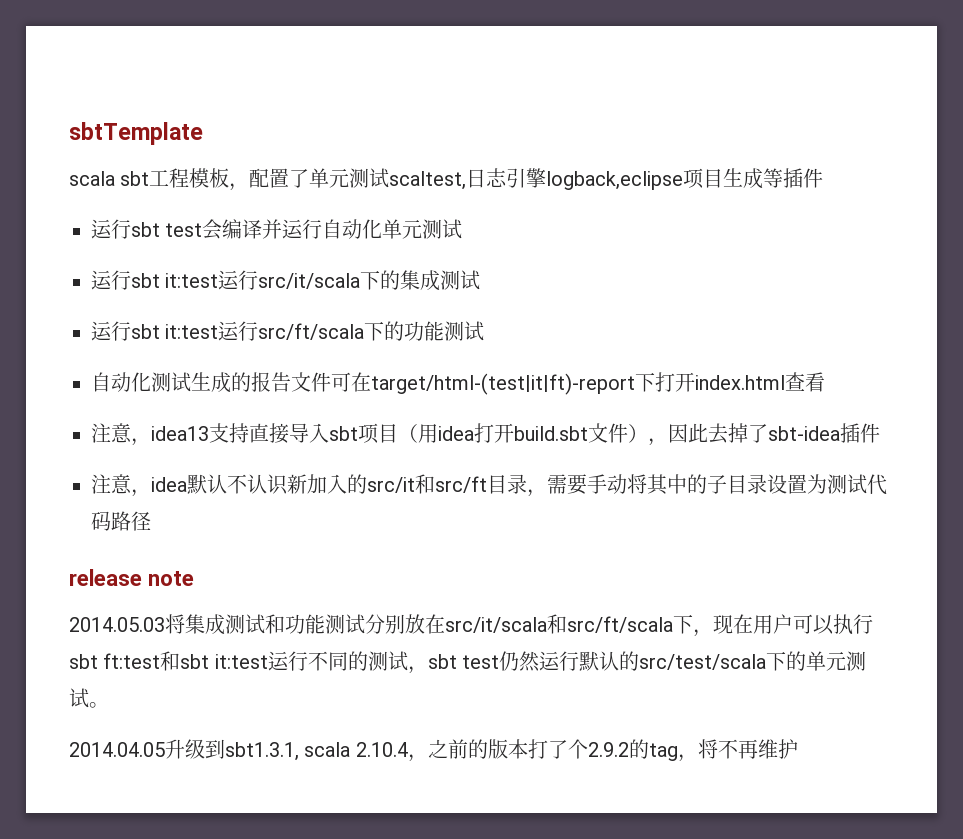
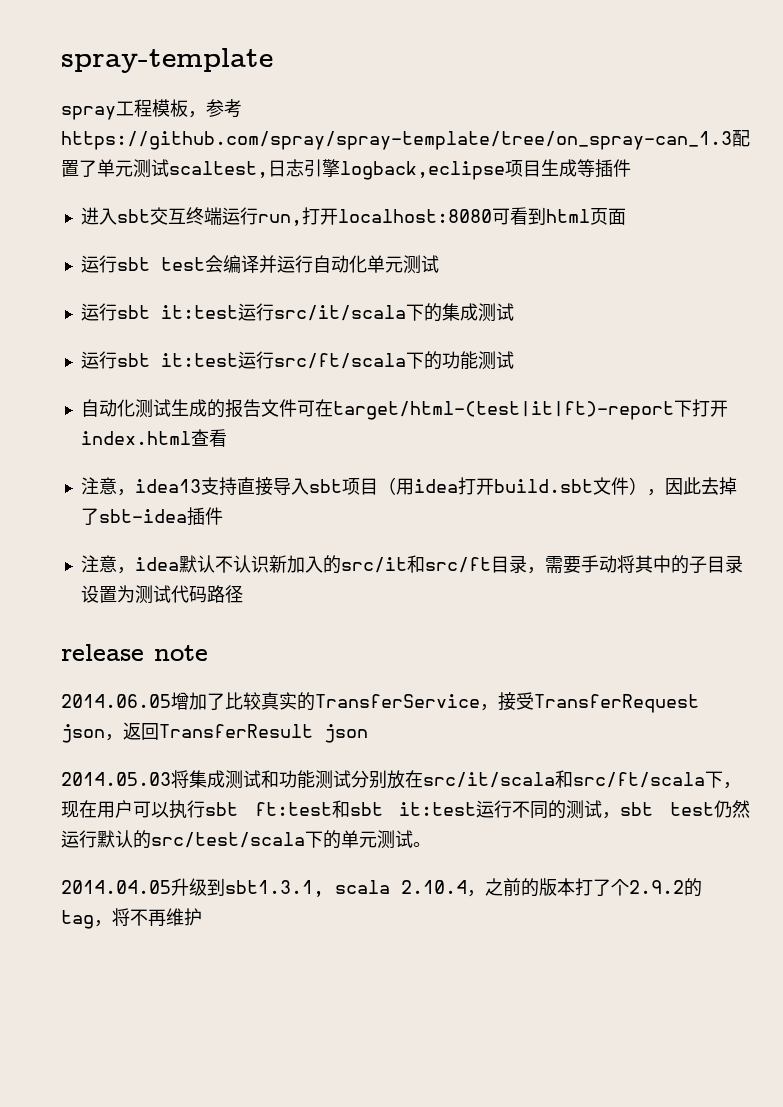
[69,122,203,145] [69,171,150,186] sbtTemplate // scala sbt -> [61,48,273,73] [61,106,116,120] spray-template // spray
(250, 187) none -> [206,99,242,118] [61,131,732,150] 参考https://github.com/spray/spray-template/tree/on_spray-can_1.3
(824, 178) none -> [80,207,626,226] // 进入sbt交互终端运行run,打开localhost:8080可看到html页面
(194, 578) none -> [61,692,699,713] [61,722,368,743] // 2014.06.05增加了比较真实的TransferService，接受TransferRequest json，返回TransferResult json

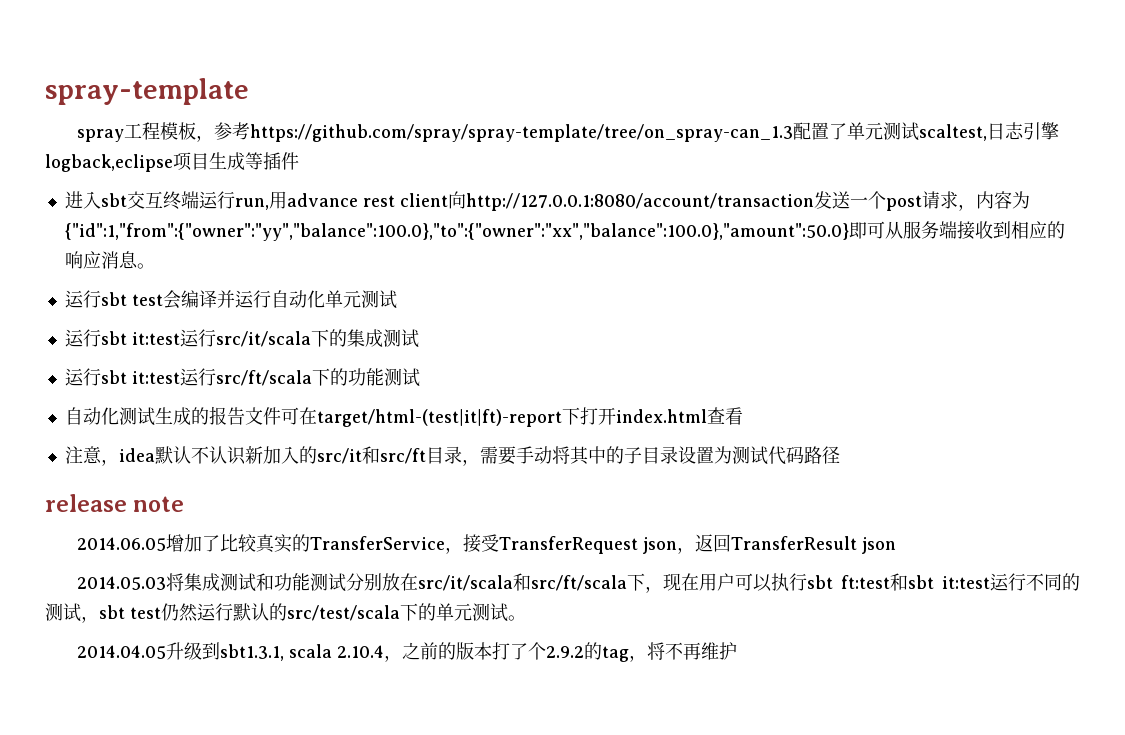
[301,207,626,225] 打开localhost:8080可看到html页面 -> [268,191,1030,211] [64,221,1065,241] [64,251,155,269] 用advance rest client向http://127.0.0.1:8080/account/transaction发送一个post请求，内容为{"id":1,"from":{"owner":"yy","balance":100.0},"to":{"owner":"xx","balance":100.0},"amount":50.0}即可从服务端接收到相应的响应消息。
[80,477,737,496] [80,507,223,526] // 注意，idea13支持直接导入sbt项目（用idea打开build.sbt文件），因此去掉了sbt-idea插件 -> (743, 416) none

